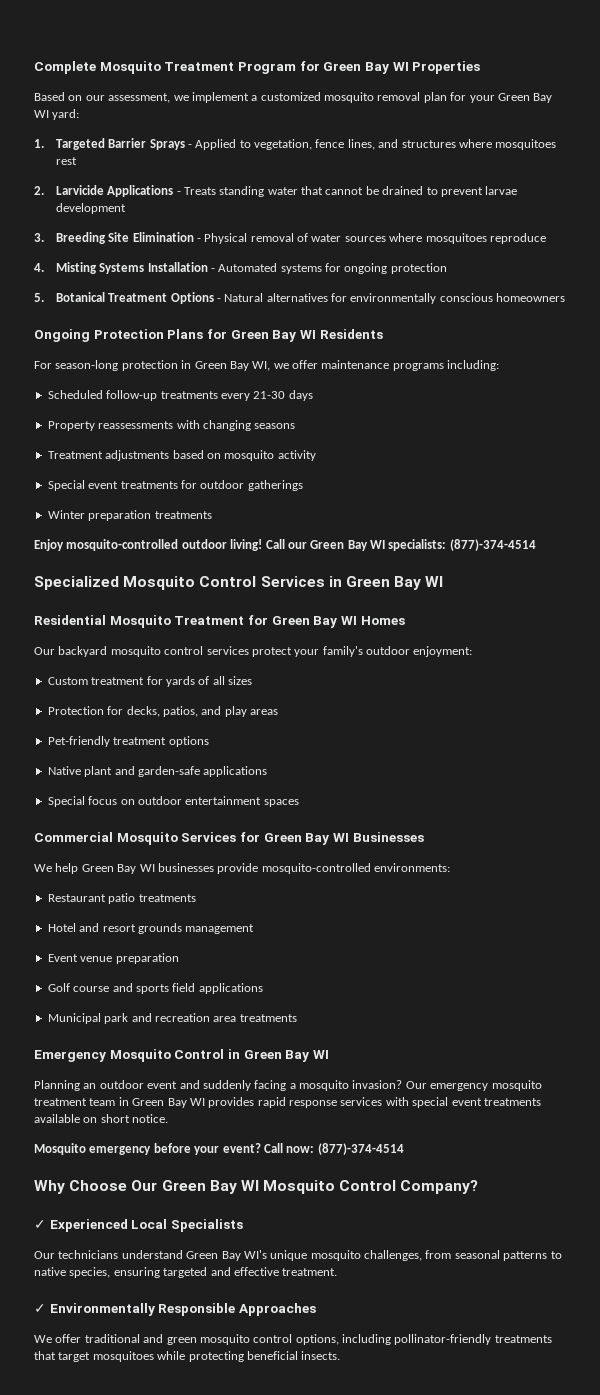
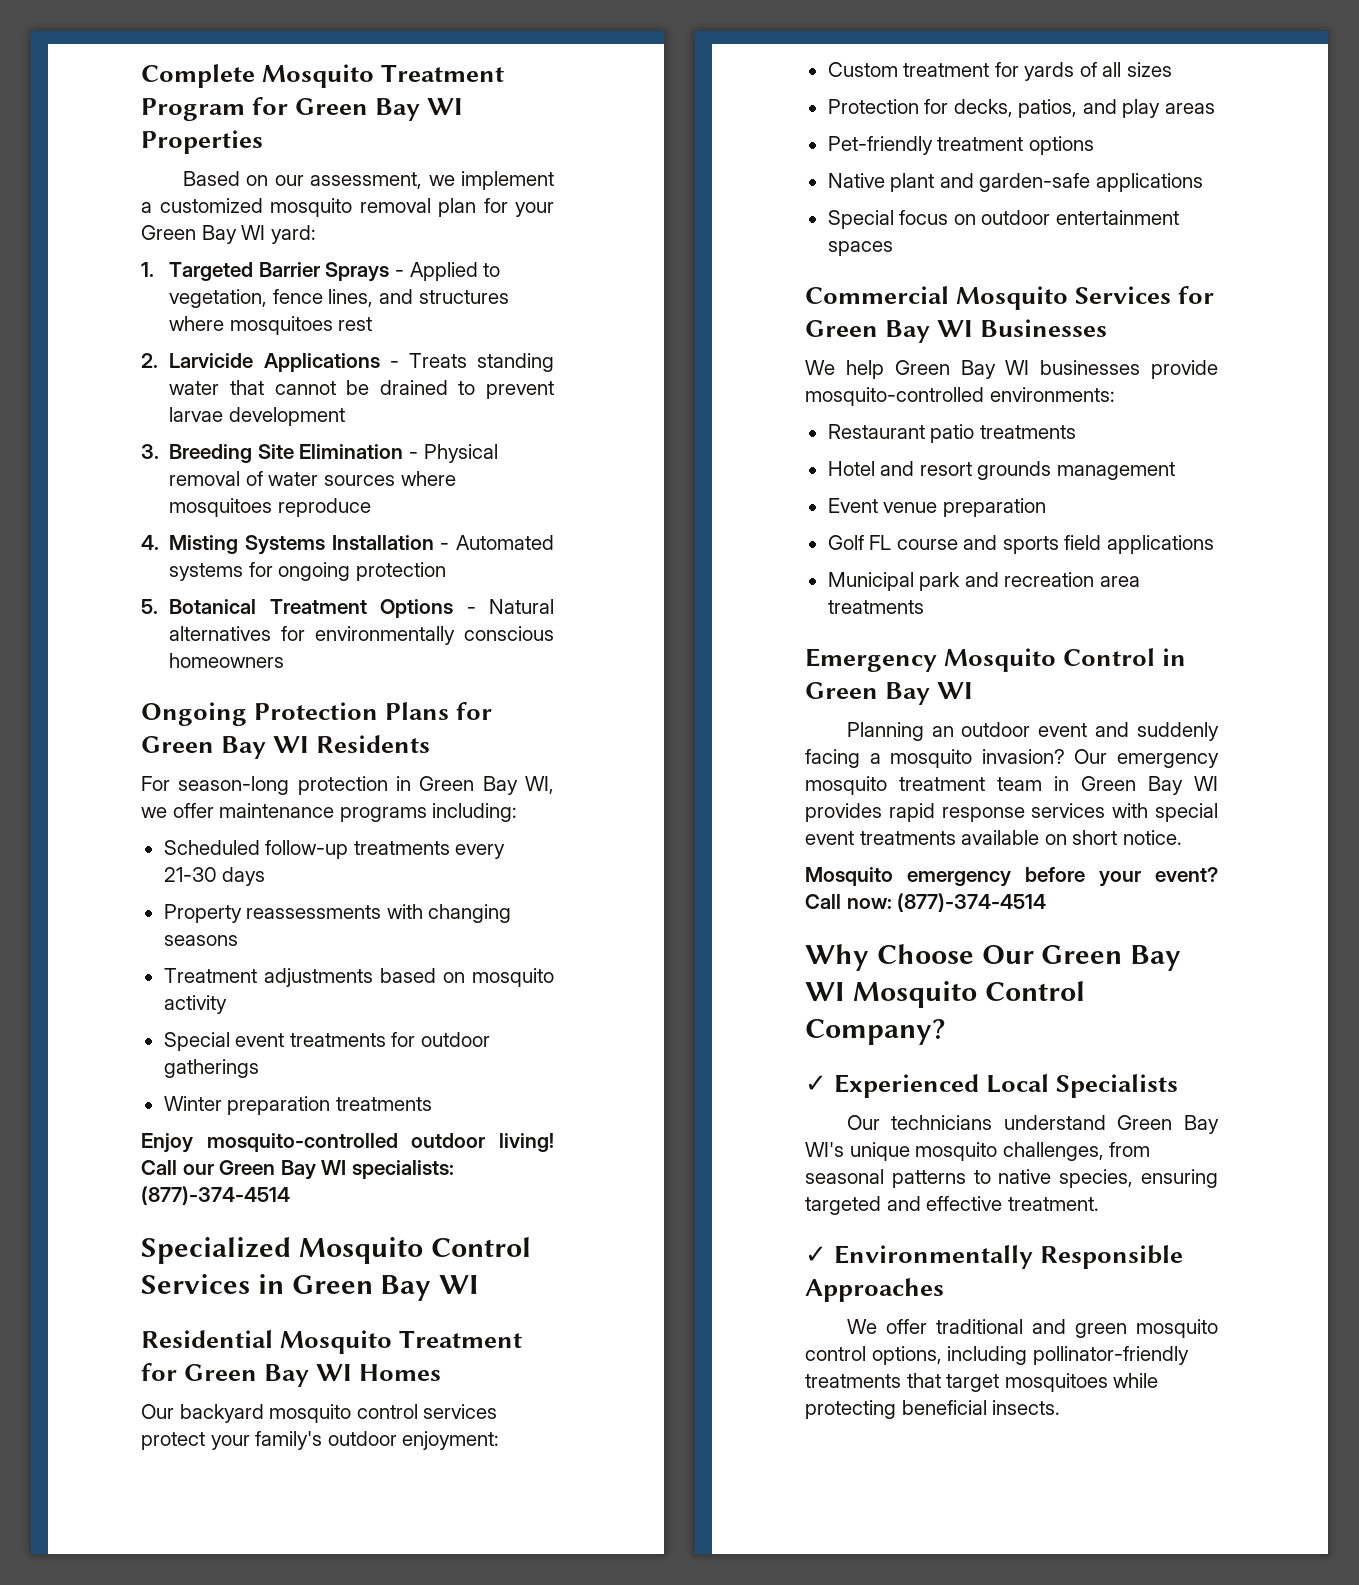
(70, 987) none -> [869,535,892,550] FL

